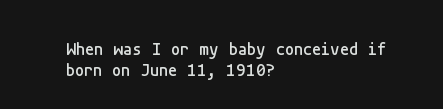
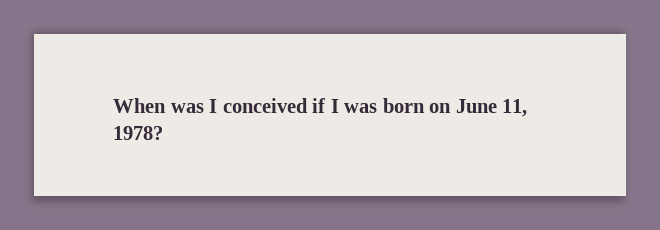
[171,42,387,59] or my baby conceived if -> [222,98,378,113] conceived if I was
[226,64,275,76] 1910? -> [113,126,163,140] 1978?

